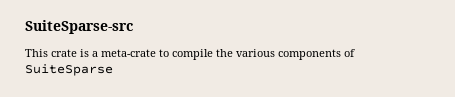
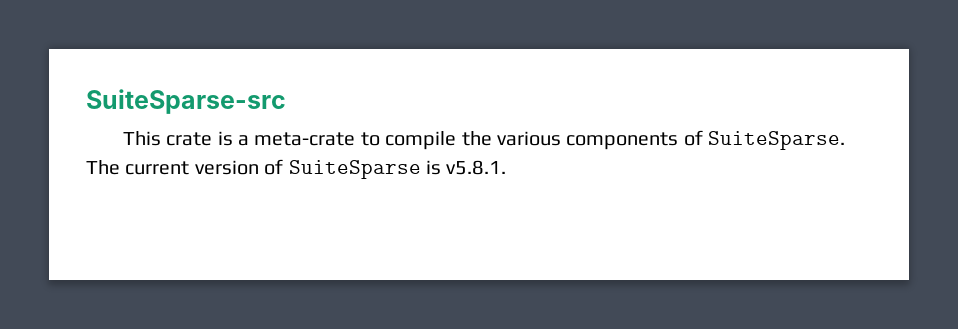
[25,64,113,76] SuiteSparse -> [708,131,846,150] [86,159,507,179] SuiteSparse. The current version of SuiteSparse is v5.8.1.

